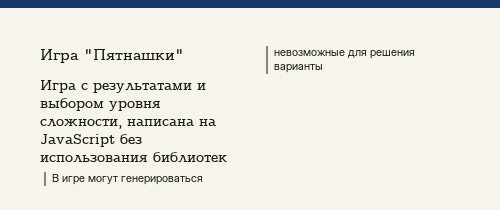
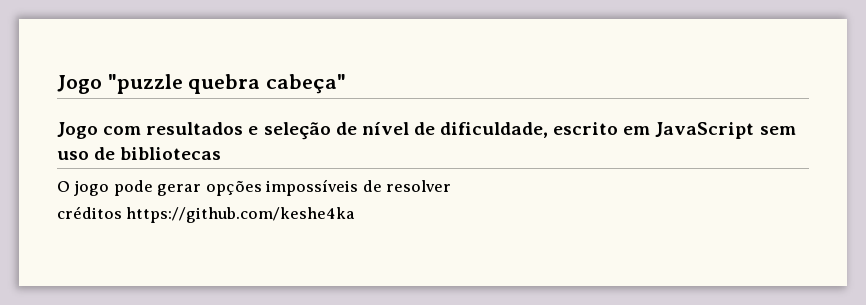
[40,49,184,63] [40,80,206,93] [40,98,161,111] [40,119,216,129] [40,134,142,147] [40,152,227,163] [52,174,204,185] [274,50,416,59] [274,64,324,73] Игра "Пятнашки" // Игра с результатами и выбором уровня сложности, написана на JavaScript без использования библиотек // В игре могут генерироваться невозможные для решения варианты -> [57,74,347,94] [57,122,796,140] [57,147,222,160] [57,179,452,196] [57,206,356,223] Jogo "puzzle quebra cabeça" // Jogo com resultados e seleção de nível de dificuldade, escrito em JavaScript sem uso de bibliotecas // O jogo pode gerar opções impossíveis de resolver // créditos https://github.com/keshe4ka

